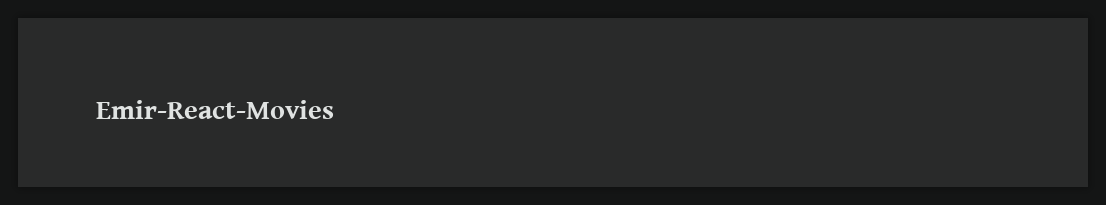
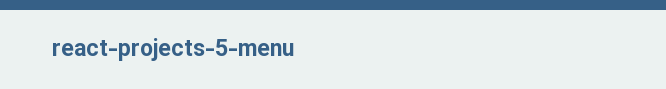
[96,100,334,119] Emir-React-Movies -> [52,38,294,61] react-projects-5-menu

